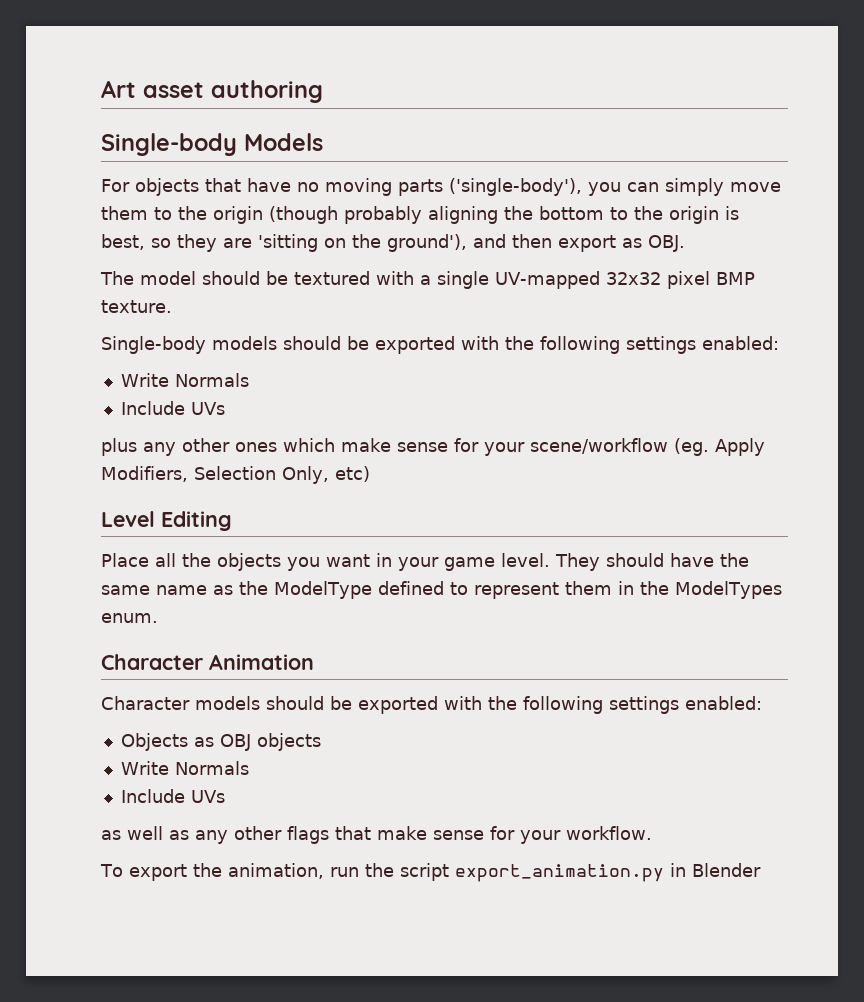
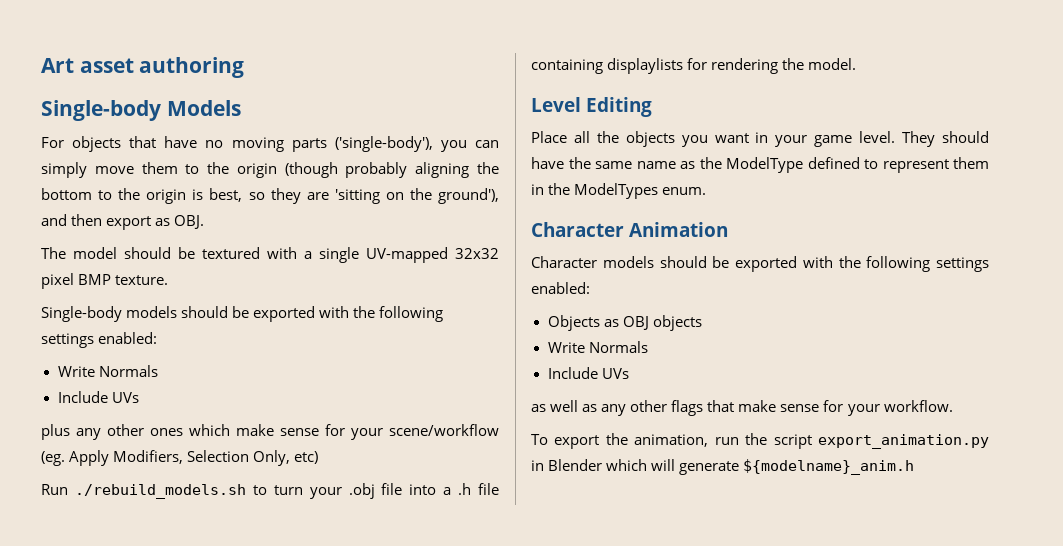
(370, 474) none -> [41,483,499,499] [531,58,857,74] // Run ./rebuild_models.sh to turn your .obj file into a .h file containing displaylists for rendering the model.
(761, 870) none -> [606,459,915,475] which will generate ${modelname}_anim.h

